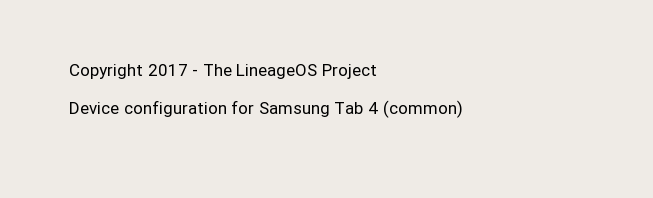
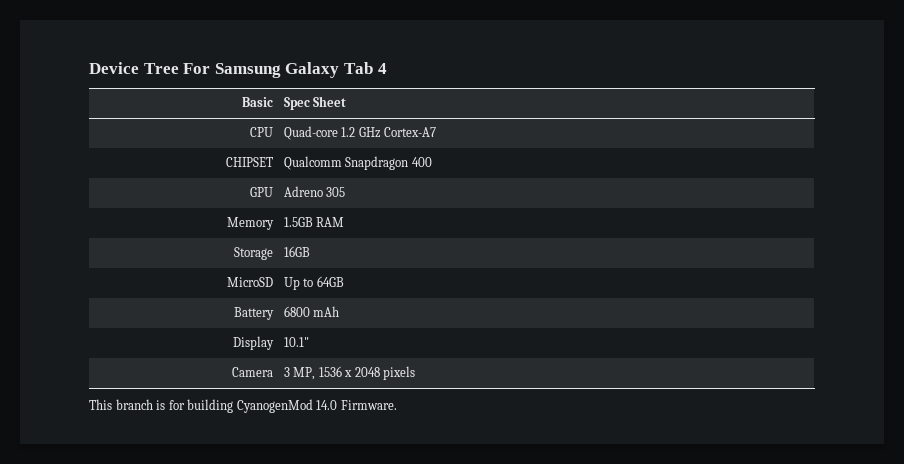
[69,64,377,79] [69,100,463,118] Copyright 2017 - The LineageOS Project // Device configuration for Samsung Tab 4 (common) -> [89,62,387,78] [242,97,274,107] [283,96,347,110] [250,127,274,137] [283,126,437,140] [226,157,274,167] [283,156,432,170] [250,187,274,197] [283,186,346,197] [227,217,275,230] [283,217,345,227] [234,247,274,260] [283,246,310,257] [227,277,274,287] [283,276,344,290] [234,307,275,320] [283,306,340,317] [233,336,275,350] [283,337,309,347] [232,367,274,377] [283,366,416,380] [89,399,397,413] Device Tree For Samsung Galaxy Tab 4 // Basic | Spec Sheet // CPU | Quad-core 1.2 GHz Cortex-A7 // CHIPSET | Qualcomm Snapdragon 400 // GPU | Adreno 305 // Memory | 1.5GB RAM // Storage | 16GB // MicroSD | Up to 64GB // Battery | 6800 mAh // Display | 10.1" // Camera | 3 MP, 1536 x 2048 pixels // This branch is for building CyanogenMod 14.0 Firmware.

